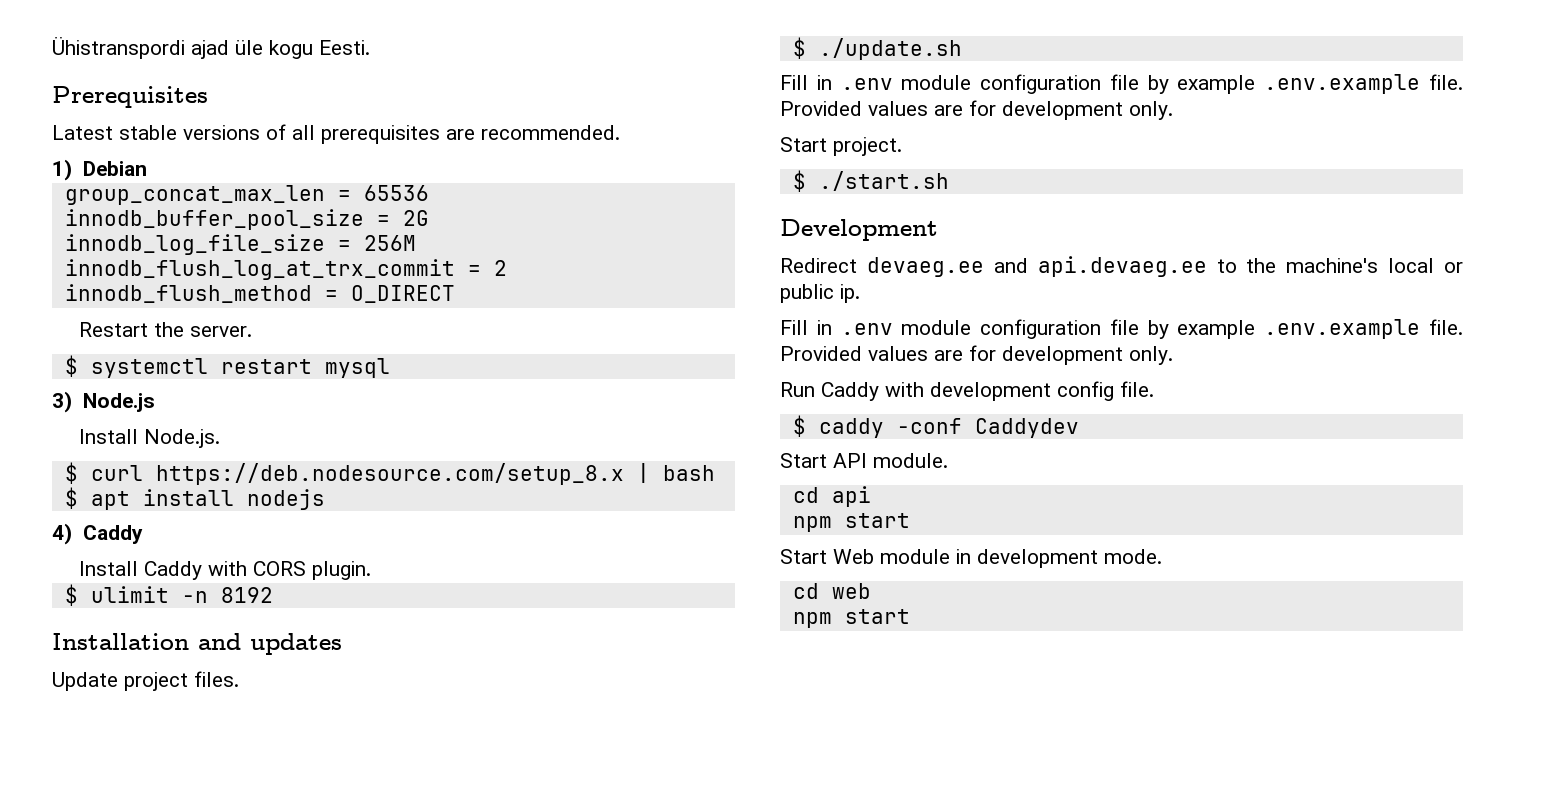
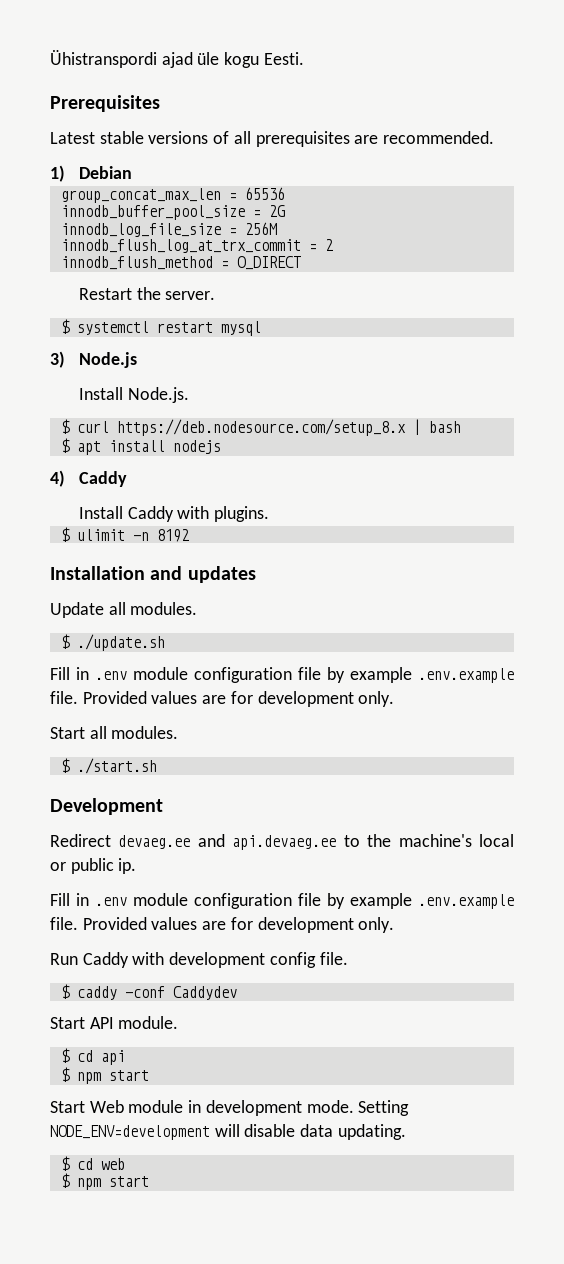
[252,561,371,580] CORS plugin. -> [213,506,269,522] plugins.
[124,671,239,691] project files. -> [108,602,198,615] all modules.
[833,137,902,156] project. -> [89,726,179,739] all modules.
(948, 460) none -> [60,1048,70,1063] $
(871, 496) none -> [60,1067,70,1082] $
(1162, 556) // -> [358,1100,410,1116] [50,1124,406,1140] [60,1156,70,1171] Setting NODE_ENV=development will disable data updating. // $
(871, 591) none -> [60,1173,70,1188] $

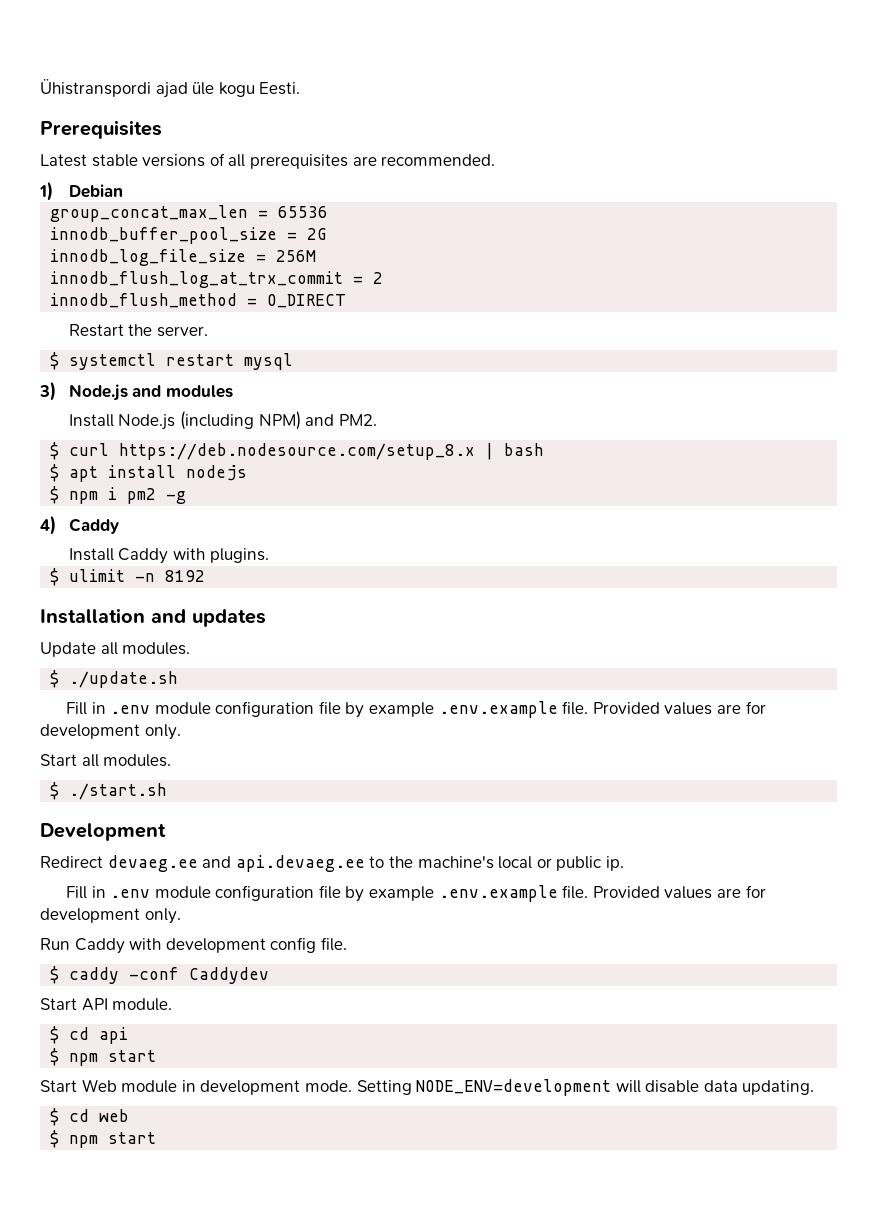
[78,387,189,403] // Install Node.js. -> [132,385,234,398] [68,411,377,430] and modules // Install Node.js (including NPM) and PM2.
(221, 447) none -> [50,486,187,504] // $ npm i pm2 -g

